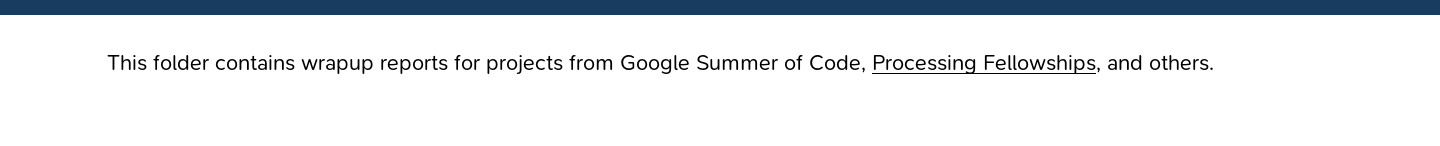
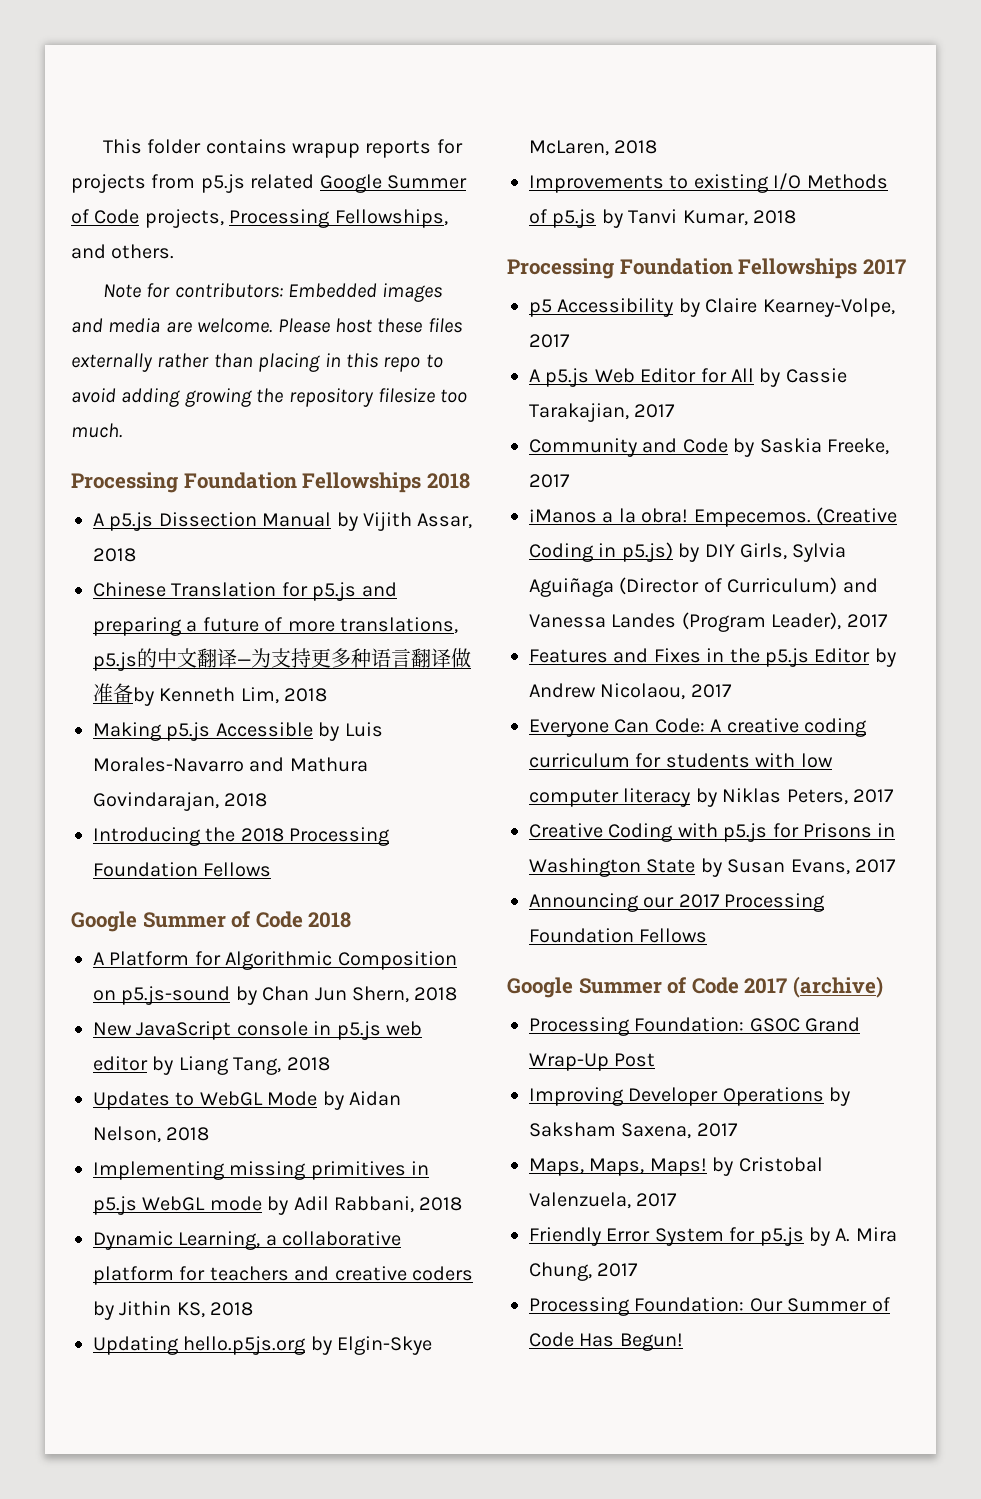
[620,54,866,74] Google Summer of Code, -> [200,174,467,193] [71,209,224,228] p5.js related Google Summer of Code projects,
(1214, 63) none -> [102,283,443,302] [71,318,462,333] [71,353,443,372] [71,388,468,407] [71,423,122,438] [71,472,470,493] [93,512,473,531] [93,548,136,562] [93,582,397,601] [93,617,458,636] [93,648,471,671] [93,683,328,706] [93,722,383,741] [93,757,368,772] [93,792,268,811] [93,827,390,846] [93,862,272,877] [71,911,352,932] [93,951,457,970] [93,986,458,1005] [93,1021,422,1040] [93,1056,330,1075] [93,1091,401,1110] [93,1126,210,1143] [93,1161,430,1180] [93,1196,463,1215] [93,1231,402,1250] [93,1266,473,1285] [93,1301,254,1320] [93,1336,433,1355] [529,140,658,156] [529,173,888,193] [529,209,796,228] [507,258,906,279] [529,298,895,317] [529,334,570,348] [529,368,847,387] [529,403,676,422] [529,438,889,457] [529,474,570,488] [529,507,897,527] [529,542,847,562] [529,577,878,597] [529,612,888,632] [529,648,896,667] [529,683,732,700] [529,718,866,737] [529,753,833,768] [529,788,894,807] [529,823,896,842] [529,858,896,877] [529,893,825,912] [529,928,708,943] [507,976,883,998] [529,1017,861,1036] [529,1053,656,1071] [529,1087,851,1106] [529,1122,738,1139] [529,1157,823,1176] [529,1192,678,1209] [529,1227,897,1246] [529,1262,639,1281] [529,1297,890,1316] [529,1332,683,1351] // Note for contributors: Embedded images and media are welcome. Please host these files externally rather than placing in this repo to avoid adding growing the repository filesize too much. // Processing Foundation Fellowships 2018 // A p5.js Dissection Manual by Vijith Assar, 2018 // Chinese Translation for p5.js and preparing a future of more translations, p5.js的中文翻译—为支持更多种语言翻译做准备by Kenneth Lim, 2018 // Making p5.js Accessible by Luis Morales-Navarro and Mathura Govindarajan, 2018 // Introducing the 2018 Processing Foundation Fellows // Google Summer of Code 2018 // A Platform for Algorithmic Composition on p5.js-sound by Chan Jun Shern, 2018 // New JavaScript console in p5.js web editor by Liang Tang, 2018 // Updates to WebGL Mode by Aidan Nelson, 2018 // Implementing missing primitives in p5.js WebGL mode by Adil Rabbani, 2018 // Dynamic Learning, a collaborative platform for teachers and creative coders by Jithin KS, 2018 // Updating hello.p5js.org by Elgin-Skye McLaren, 2018 // Improvements to existing I/O Methods of p5.js by Tanvi Kumar, 2018 // Processing Foundation Fellowships 2017 // p5 Accessibility by Claire Kearney-Volpe, 2017 // A p5.js Web Editor for All by Cassie Tarakajian, 2017 // Community and Code by Saskia Freeke, 2017 // ¡Manos a la obra! Empecemos. (Creative Coding in p5.js) by DIY Girls, Sylvia Aguiñaga (Director of Curriculum) and Vanessa Landes (Program Leader), 2017 // Features and Fixes in the p5.js Editor by Andrew Nicolaou, 2017 // Everyone Can Code: A creative coding curriculum for students with low computer literacy by Niklas Peters, 2017 // Creative Coding with p5.js for Prisons in Washington State by Susan Evans, 2017 // Announcing our 2017 Processing Foundation Fellows // Google Summer of Code 2017 (archive) // Processing Foundation: GSOC Grand Wrap-Up Post // Improving Developer Operations by Saksham Saxena, 2017 // Maps, Maps, Maps! by Cristobal Valenzuela, 2017 // Friendly Error System for p5.js by A. Mira Chung, 2017 // Processing Foundation: Our Summer of Code Has Begun!

